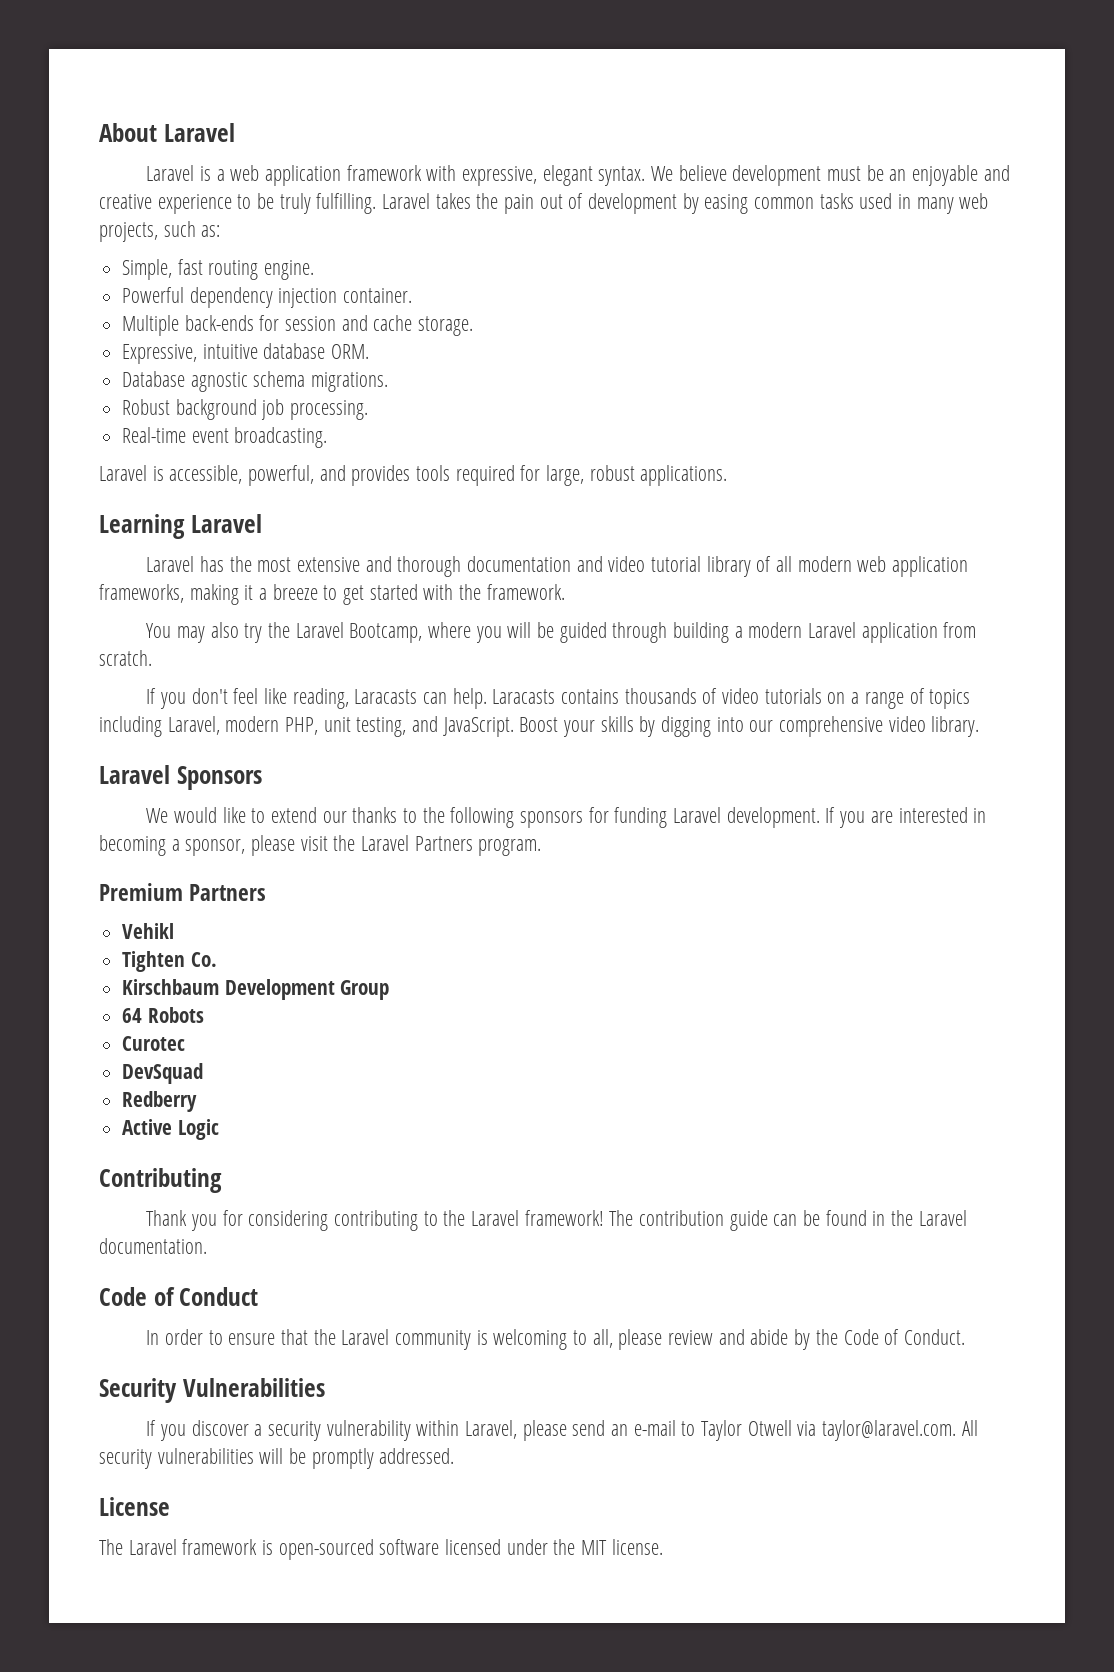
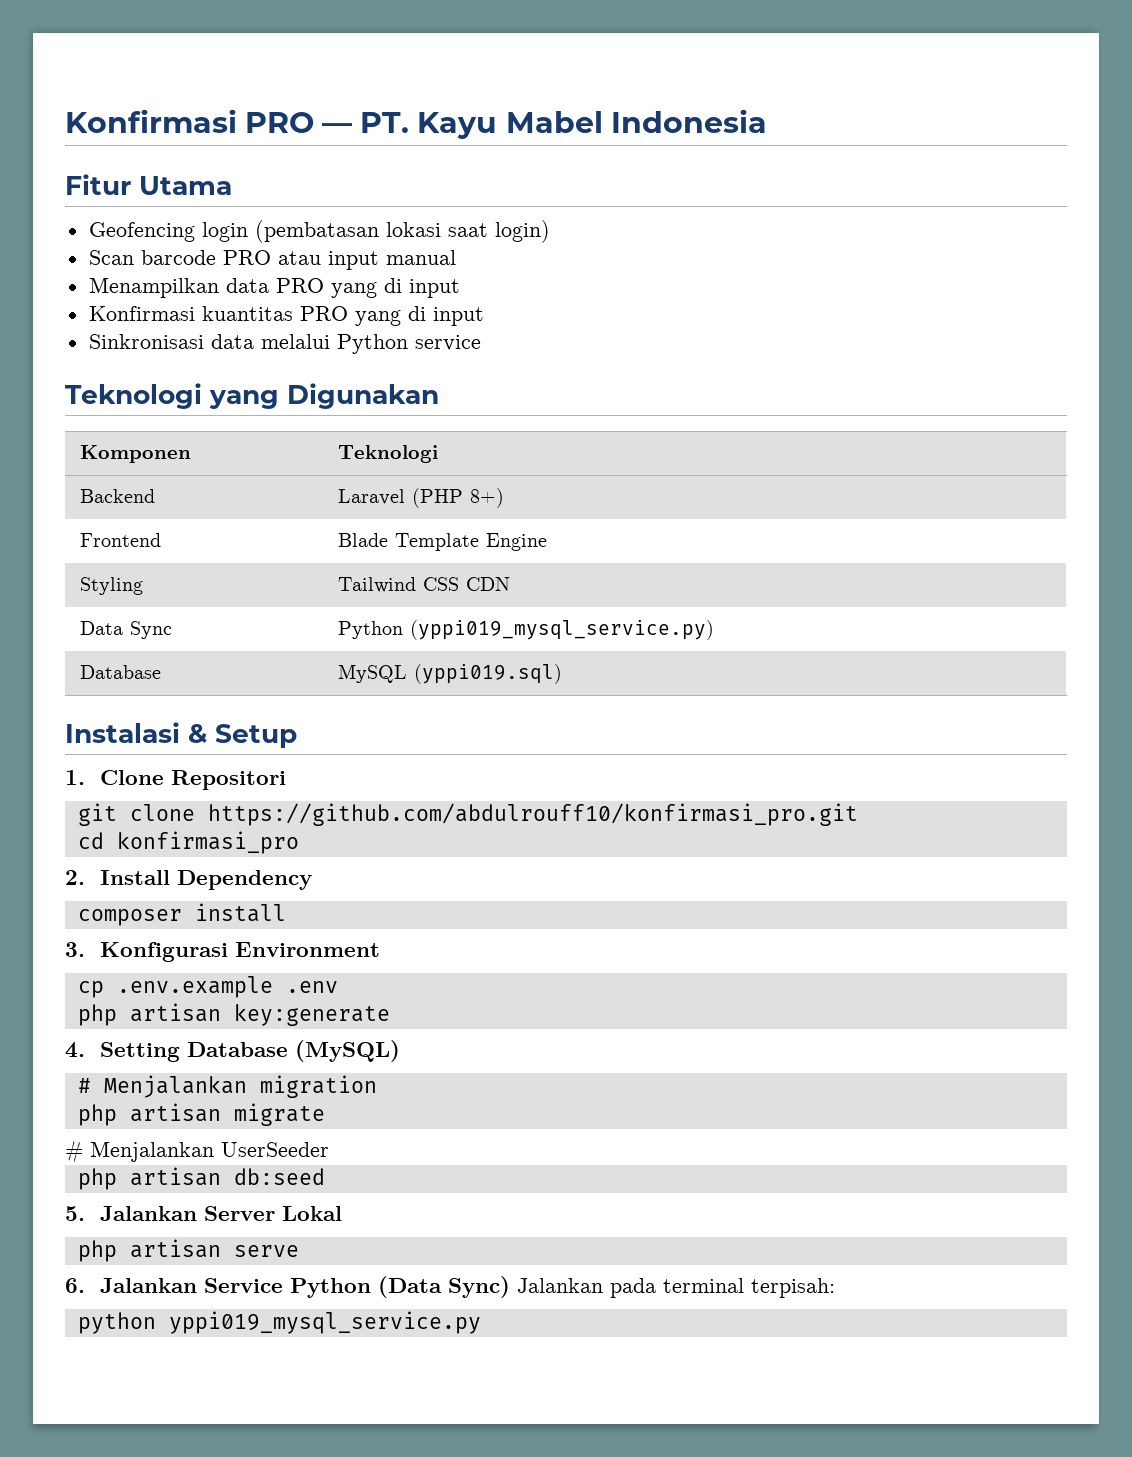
[99,123,235,142] [146,165,1010,186] [99,193,989,214] [99,221,221,242] [122,259,315,280] [122,287,413,308] [122,315,474,336] [122,343,370,364] [122,371,389,392] [122,399,369,420] [122,427,328,448] [99,465,728,486] [99,514,262,539] [146,556,969,577] [99,584,565,605] [146,622,977,643] [99,650,152,666] [146,688,971,709] [99,716,980,737] [99,765,262,790] [146,807,987,828] [99,835,542,856] [99,883,267,901] [122,923,175,939] [122,951,217,972] [122,979,390,1000] [122,1007,204,1023] [122,1036,186,1051] [122,1063,204,1084] [122,1091,198,1112] [122,1119,219,1140] [99,1168,222,1193] [146,1210,967,1231] [99,1238,207,1254] [99,1287,259,1306] [146,1329,965,1350] [99,1378,325,1403] [146,1420,978,1441] [99,1448,455,1469] [99,1497,170,1516] [99,1539,663,1560] About Laravel // Laravel is a web application framework with expressive, elegant syntax. We believe development must be an enjoyable and creative experience to be truly fulfilling. Laravel takes the pain out of development by easing common tasks used in many web projects, such as: // Simple, fast routing engine. // Powerful dependency injection container. // Multiple back-ends for session and cache storage. // Expressive, intuitive database ORM. // Database agnostic schema migrations. // Robust background job processing. // Real-time event broadcasting. // Laravel is accessible, powerful, and provides tools required for large, robust applications. // Learning Laravel // Laravel has the most extensive and thorough documentation and video tutorial library of all modern web application frameworks, making it a breeze to get started with the framework. // You may also try the Laravel Bootcamp, where you will be guided through building a modern Laravel application from scratch. // If you don't feel like reading, Laracasts can help. Laracasts contains thousands of video tutorials on a range of topics including Laravel, modern PHP, unit testing, and JavaScript. Boost your skills by digging into our comprehensive video library. // Laravel Sponsors // We would like to extend our thanks to the following sponsors for funding Laravel development. If you are interested in becoming a sponsor, please visit the Laravel Partners program. // Premium Partners // Vehikl // Tighten Co. // Kirschbaum Development Group // 64 Robots // Curotec // DevSquad // Redberry // Active Logic // Contributing // Thank you for considering contributing to the Laravel framework! The contribution guide can be found in the Laravel documentation. // Code of Conduct // In order to ensure that the Laravel community is welcoming to all, please review and abide by the Code of Conduct. // Security Vulnerabilities // If you discover a security vulnerability within Laravel, please send an e-mail to Taylor Otwell via taylor@laravel.com. All security vulnerabilities will be promptly addressed. // License // The Laravel framework is open-sourced software licensed under the MIT license. -> [65,109,767,139] [65,174,232,195] [88,220,550,243] [88,250,456,270] [88,277,460,298] [88,306,484,326] [88,334,481,354] [65,383,439,409] [79,445,191,463] [337,445,438,463] [79,489,155,503] [337,488,504,508] [79,533,161,547] [337,533,547,551] [79,577,143,595] [337,577,510,593] [79,621,172,639] [337,620,714,640] [79,665,161,679] [337,664,562,684] [65,722,297,748] [65,770,286,790] [77,803,858,826] [77,831,299,854] [65,870,312,890] [77,903,286,926] [65,942,380,962] [77,976,338,998] [77,1003,390,1026] [65,1040,400,1062] [77,1075,377,1098] [77,1103,325,1126] [65,1140,329,1163] [77,1167,325,1190] [65,1206,342,1221] [77,1239,299,1262] [65,1276,835,1298] [77,1311,481,1334] Konfirmasi PRO — PT. Kayu Mabel Indonesia // Fitur Utama // Geofencing login (pembatasan lokasi saat login) // Scan barcode PRO atau input manual // Menampilkan data PRO yang di input // Konfirmasi kuantitas PRO yang di input // Sinkronisasi data melalui Python service // Teknologi yang Digunakan // Komponen | Teknologi // Backend | Laravel (PHP 8+) // Frontend | Blade Template Engine // Styling | Tailwind CSS CDN // Data Sync | Python (yppi019_mysql_service.py) // Database | MySQL (yppi019.sql) // Instalasi & Setup // 1. Clone Repositori // git clone https://github.com/abdulrouff10/konfirmasi_pro.git // cd konfirmasi_pro // 2. Install Dependency // composer install // 3. Konfigurasi Environment // cp .env.example .env // php artisan key:generate // 4. Setting Database (MySQL) // # Menjalankan migration // php artisan migrate // # Menjalankan UserSeeder // php artisan db:seed // 5. Jalankan Server Lokal // php artisan serve // 6. Jalankan Service Python (Data Sync) Jalankan pada terminal terpisah: // python yppi019_mysql_service.py

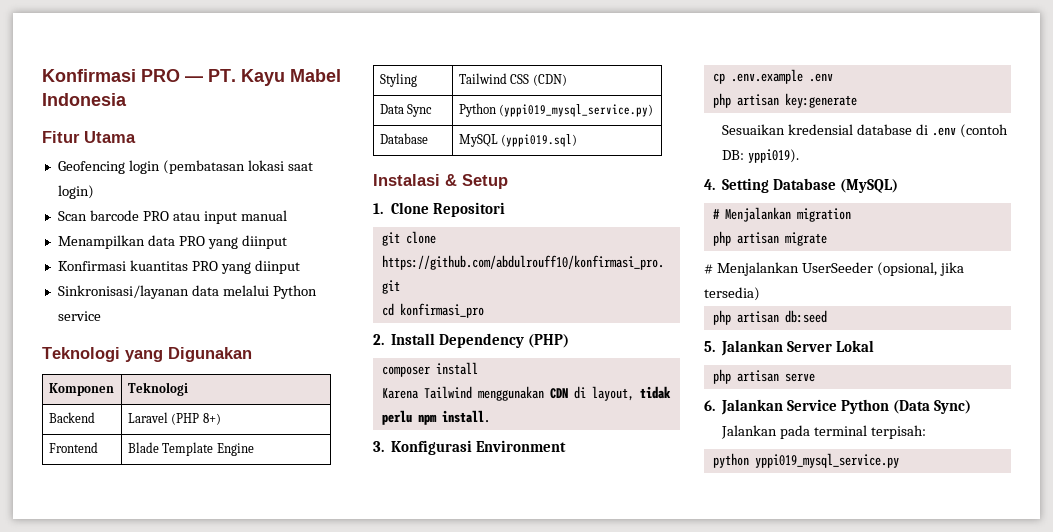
[383,278,460,298] di input -> [241,235,287,249] diinput
[407,306,484,326] [88,334,204,349] di input // Sinkronisasi -> [254,260,300,274] [57,285,189,299] diinput // Sinkronisasi/layanan
[465,577,510,591] CDN -> [532,74,567,86] (CDN)
(312, 880) none -> [528,334,570,348] (PHP)
(286, 912) none -> [381,386,671,401] [381,410,490,425] // Karena Tailwind menggunakan CDN di layout, tidak perlu npm install.
(390, 1015) none -> [722,124,1008,138] [722,149,800,163] // Sesuaikan kredensial database di .env (contoh DB: yppi019).
(329, 1149) none -> [876,262,964,276] [704,287,760,301] (opsional, jika tersedia)

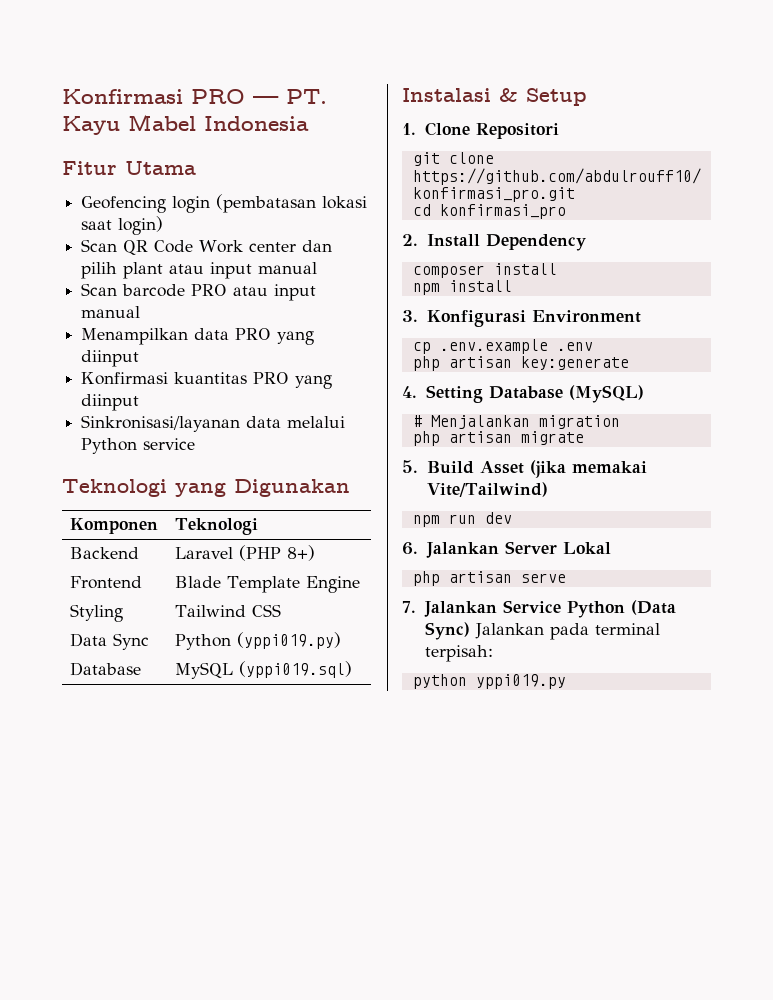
(94, 192) none -> [81,239,333,255] [81,262,318,279] // Scan QR Code Work center dan pilih plant atau input manual
[532,74,567,86] (CDN) -> (282, 610) none
[499,104,654,117] (yppi019_mysql_service.py) -> [237,632,342,649] (yppi019.py)
[528,334,570,348] (PHP) -> (586, 242) none
[381,386,671,401] [381,410,490,425] Karena Tailwind menggunakan CDN di layout, tidak perlu npm install. -> [412,280,512,295] npm install
[722,124,1008,138] [722,149,800,163] // Sesuaikan kredensial database di .env (contoh DB: yppi019). -> (629, 363) none
[704,262,964,276] [704,287,760,301] [712,310,827,325] [704,341,715,352] # Menjalankan UserSeeder (opsional, jika tersedia) // php artisan db:seed // 5. -> [402,460,647,478] [426,482,548,497] [412,512,512,527] [402,542,418,555] 5. Build Asset (jika memakai Vite/Tailwind) // npm run dev // 6.
[704,400,715,411] 6. -> [402,601,416,613] 7.
[754,453,899,468] yppi019_mysql_service.py -> [475,674,566,689] yppi019.py

